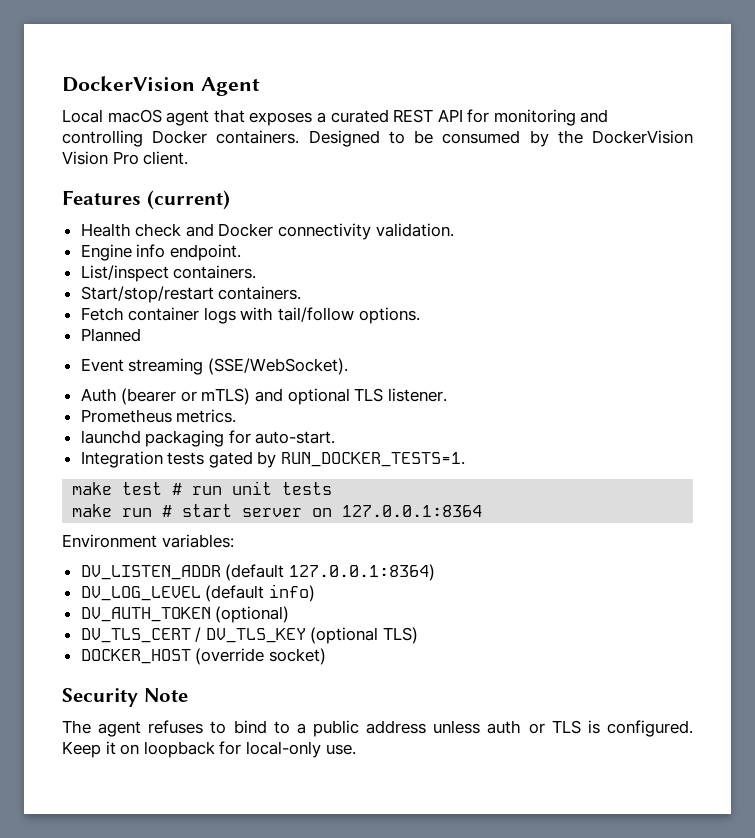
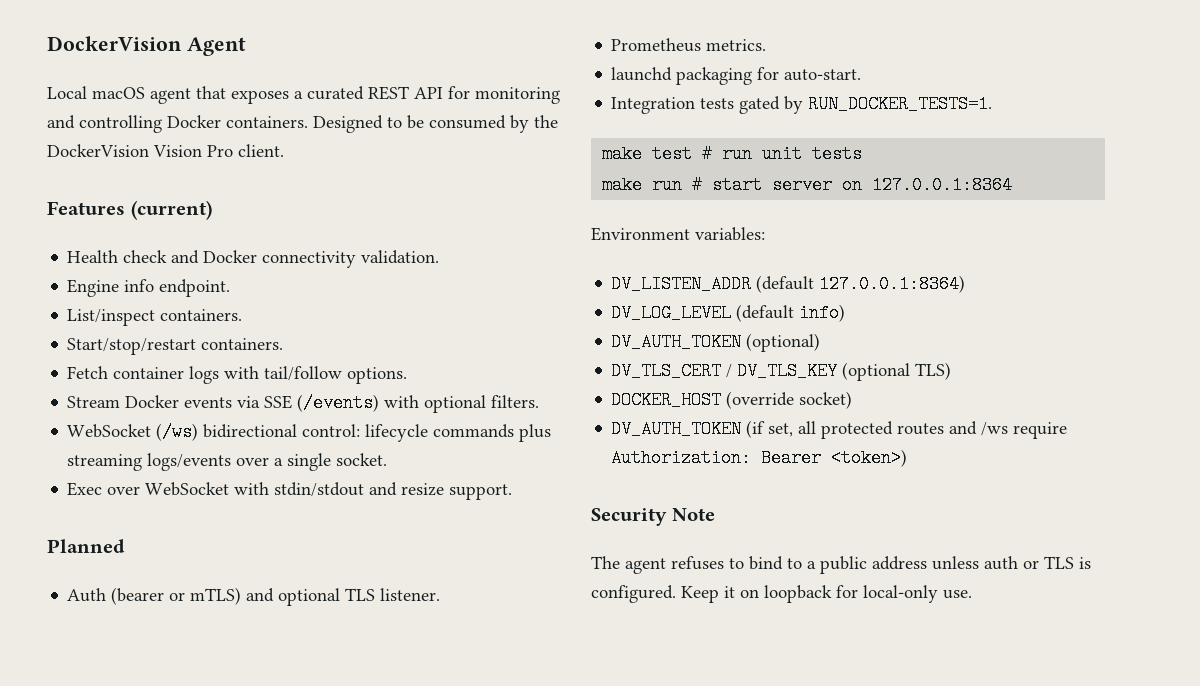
[80,328,141,342] [80,358,348,375] Planned // Event streaming (SSE/WebSocket). -> [67,394,540,413] [67,423,552,442] [67,453,388,471] [67,482,513,500] [47,539,125,553] Stream Docker events via SSE (/events) with optional filters. // WebSocket (/ws) bidirectional control: lifecycle commands plus streaming logs/events over a single socket. // Exec over WebSocket with stdin/stdout and resize support. // Planned
(326, 656) none -> [611,420,1068,439] [611,449,908,467] // DV_AUTH_TOKEN (if set, all protected routes and /ws require Authorization: Bearer <token>)

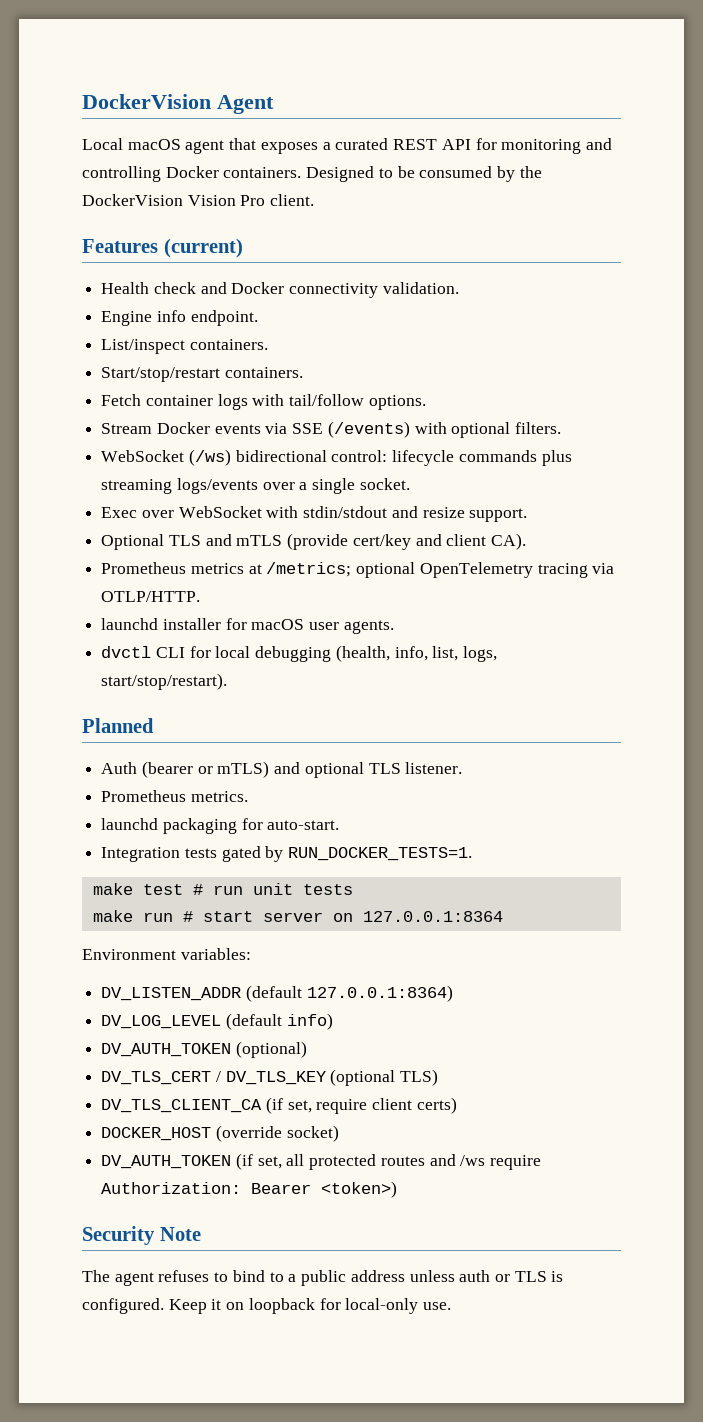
(513, 492) none -> [101,533,527,550] [101,562,615,578] [101,591,201,602] [101,618,394,634] [101,645,498,662] [101,673,228,690] // Optional TLS and mTLS (provide cert/key and client CA). // Prometheus metrics at /metrics; optional OpenTelemetry tracing via OTLP/HTTP. // launchd installer for macOS user agents. // dvctl CLI for local debugging (health, info, list, logs, start/stop/restart).
(952, 371) none -> [101,1097,457,1114] // DV_TLS_CLIENT_CA (if set, require client certs)

